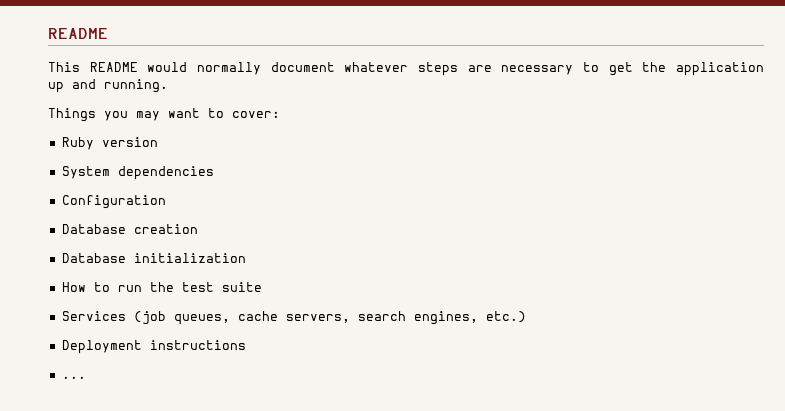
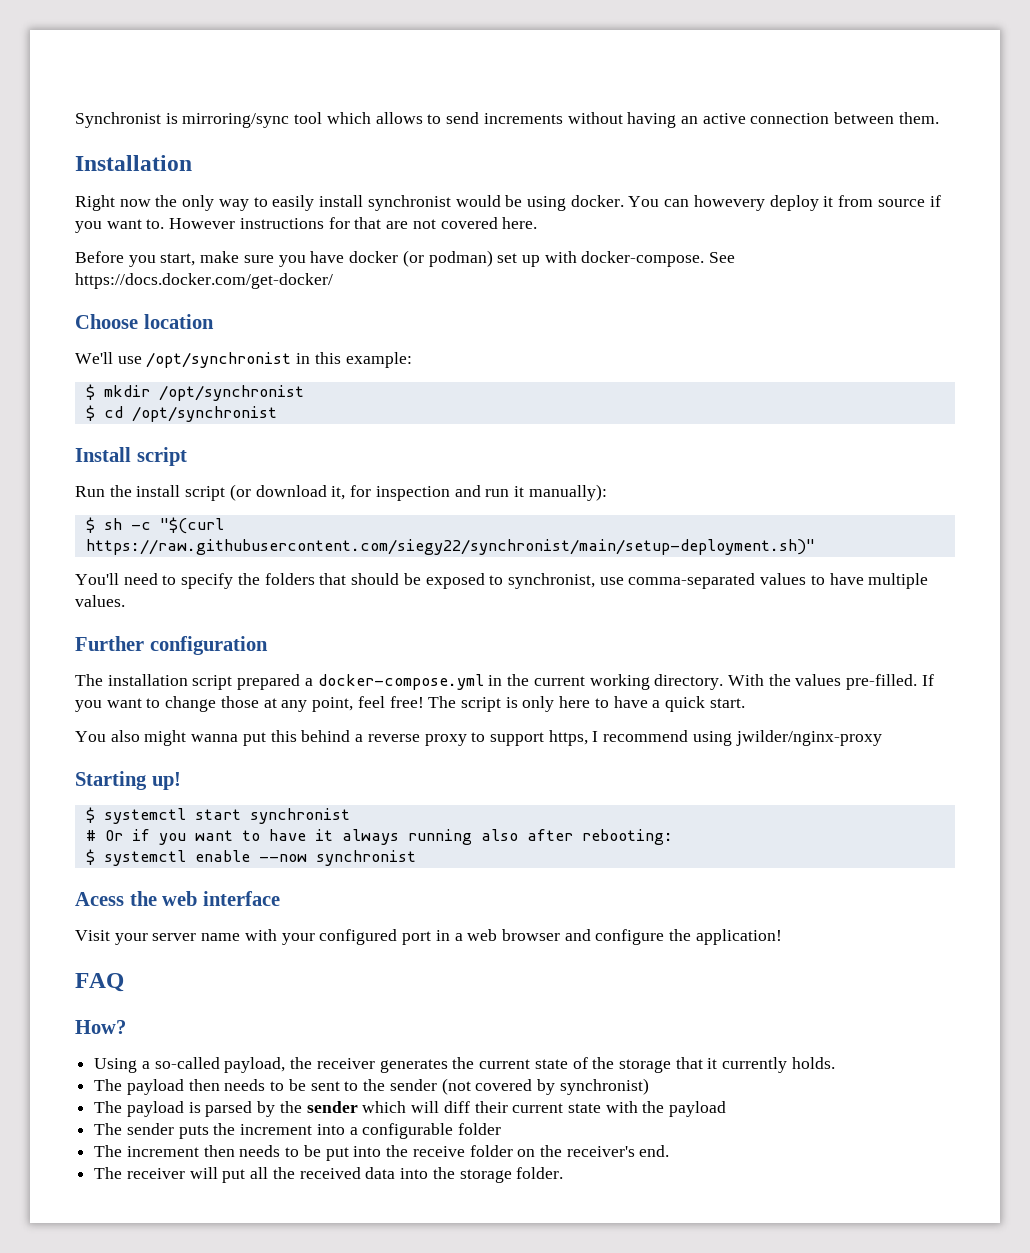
[48,28,108,39] [48,62,764,76] [48,79,168,93] [48,108,280,122] [61,137,158,150] [61,166,214,180] [61,195,166,209] [61,224,198,234] [61,253,246,263] [61,282,262,292] [61,311,526,325] [61,340,246,354] [61,376,86,379] README // This README would normally document whatever steps are necessary to get the application up and running. // Things you may want to cover: // Ruby version // System dependencies // Configuration // Database creation // Database initialization // How to run the test suite // Services (job queues, cache servers, search engines, etc.) // Deployment instructions // ... -> [75,112,939,128] [75,155,192,171] [75,195,941,211] [75,217,538,233] [75,250,736,267] [75,273,333,289] [75,314,214,329] [75,352,412,368] [85,384,304,401] [85,405,277,422] [75,447,187,466] [75,484,607,501] [85,517,224,534] [85,539,815,555] [75,573,929,589] [75,595,125,607] [75,636,268,655] [75,674,934,690] [75,696,745,712] [75,730,882,746] [75,771,181,790] [85,807,350,824] [85,829,673,845] [85,849,416,866] [75,891,280,906] [75,929,782,945] [75,973,124,992] [75,1020,126,1034] [94,1057,835,1073] [94,1078,649,1095] [94,1101,727,1117] [94,1123,502,1139] [94,1145,670,1161] [94,1167,564,1183] Synchronist is mirroring/sync tool which allows to send increments without having an active connection between them. // Installation // Right now the only way to easily install synchronist would be using docker. You can howevery deploy it from source if you want to. However instructions for that are not covered here. // Before you start, make sure you have docker (or podman) set up with docker-compose. See https://docs.docker.com/get-docker/ // Choose location // We'll use /opt/synchronist in this example: // $ mkdir /opt/synchronist // $ cd /opt/synchronist // Install script // Run the install script (or download it, for inspection and run it manually): // $ sh -c "$(curl https://raw.githubusercontent.com/siegy22/synchronist/main/setup-deployment.sh)" // You'll need to specify the folders that should be exposed to synchronist, use comma-separated values to have multiple values. // Further configuration // The installation script prepared a docker-compose.yml in the current working directory. With the values pre-filled. If you want to change those at any point, feel free! The script is only here to have a quick start. // You also might wanna put this behind a reverse proxy to support https, I recommend using jwilder/nginx-proxy // Starting up! // $ systemctl start synchronist // # Or if you want to have it always running also after rebooting: // $ systemctl enable --now synchronist // Acess the web interface // Visit your server name with your configured port in a web browser and configure the application! // FAQ // How? // Using a so-called payload, the receiver generates the current state of the storage that it currently holds. // The payload then needs to be sent to the sender (not covered by synchronist) // The payload is parsed by the sender which will diff their current state with the payload // The sender puts the increment into a configurable folder // The increment then needs to be put into the receive folder on the receiver's end. // The receiver will put all the received data into the storage folder.

